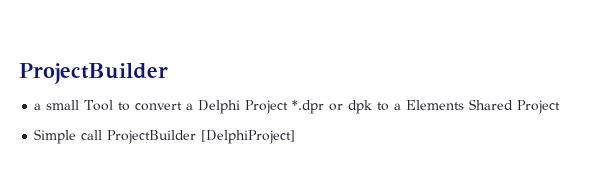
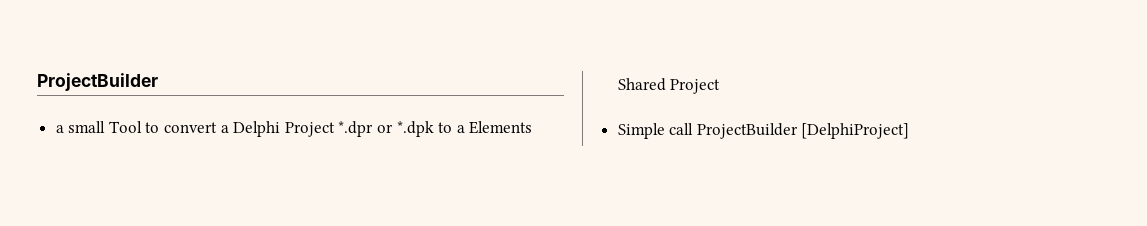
[348,100,373,114] dpk -> [396,121,434,137] *.dpk

